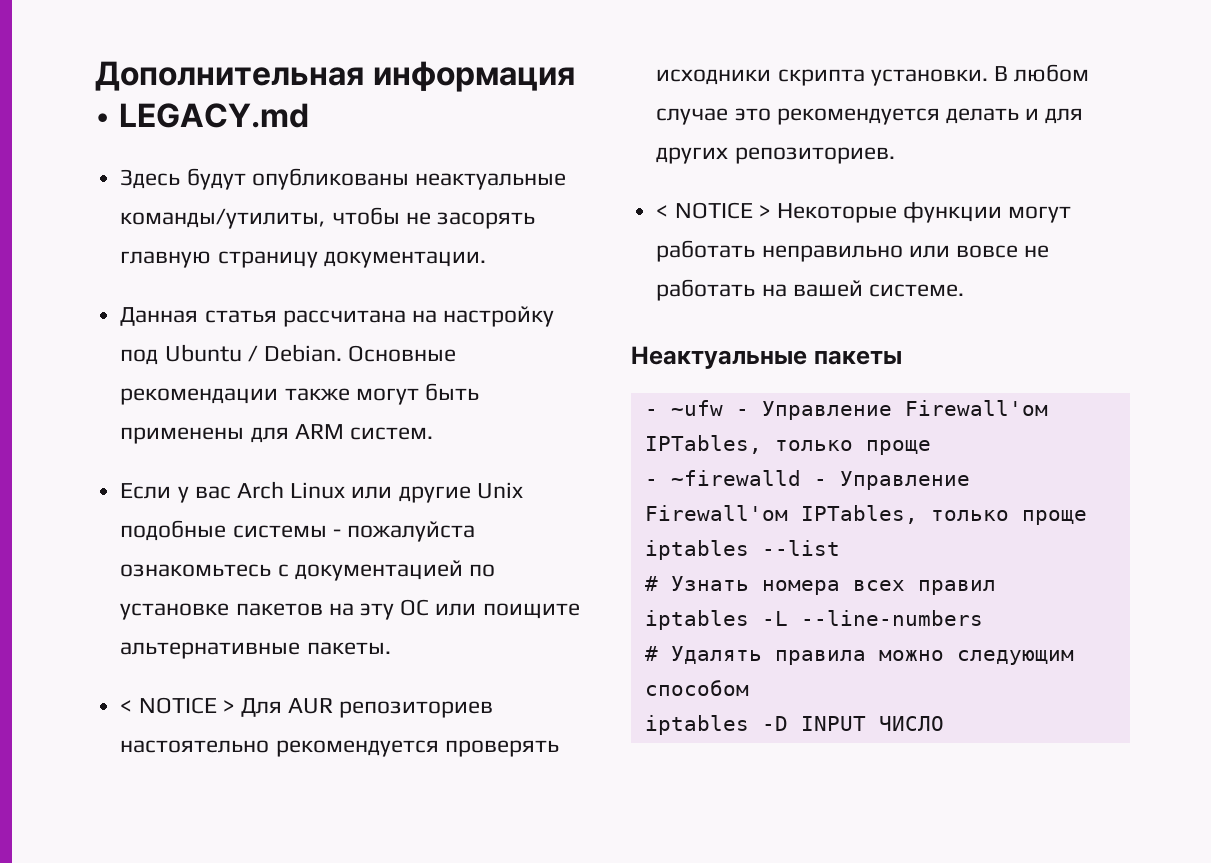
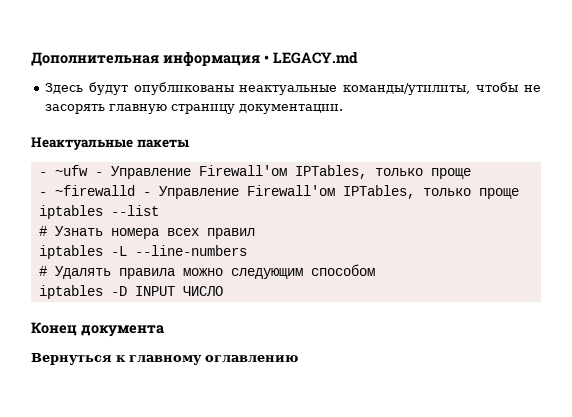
[120,306,555,327] [120,344,457,365] [120,383,479,405] [120,424,433,444] [120,481,523,503] [120,520,475,542] [120,560,495,581] [120,599,580,620] [120,642,391,659] [120,697,494,718] [120,740,559,757] [656,64,1090,86] [656,108,1084,125] [656,147,895,164] [656,202,1072,223] [656,240,1050,262] [656,279,964,301] // Данная статья рассчитана на настройку под Ubuntu / Debian. Основные рекомендации также могут быть применены для ARM систем. // Если у вас Arch Linux или другие Unix подобные системы - пожалуйста ознакомьтесь с документацией по установке пакетов на эту ОС или поищите альтернативные пакеты. // < NOTICE > Для AUR репозиториев настоятельно рекомендуется проверять исходники скрипта установки. В любом случае это рекомендуется делать и для других репозиториев. // < NOTICE > Некоторые функции могут работать неправильно или вовсе не работать на вашей системе. -> (343, 109) none
(944, 723) none -> [31,322,164,337] [31,353,298,365] // Конец документа // Вернуться к главному оглавлению

